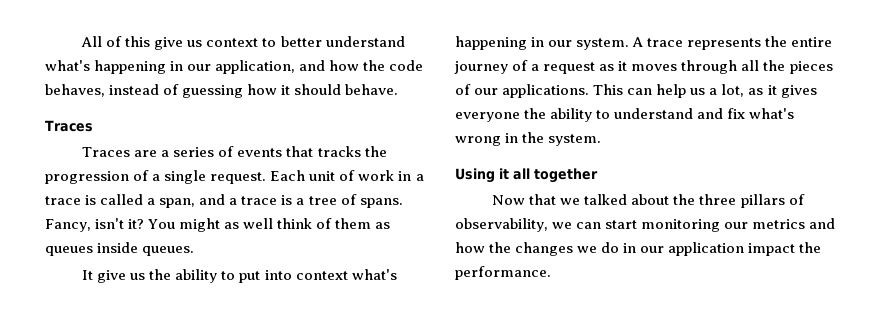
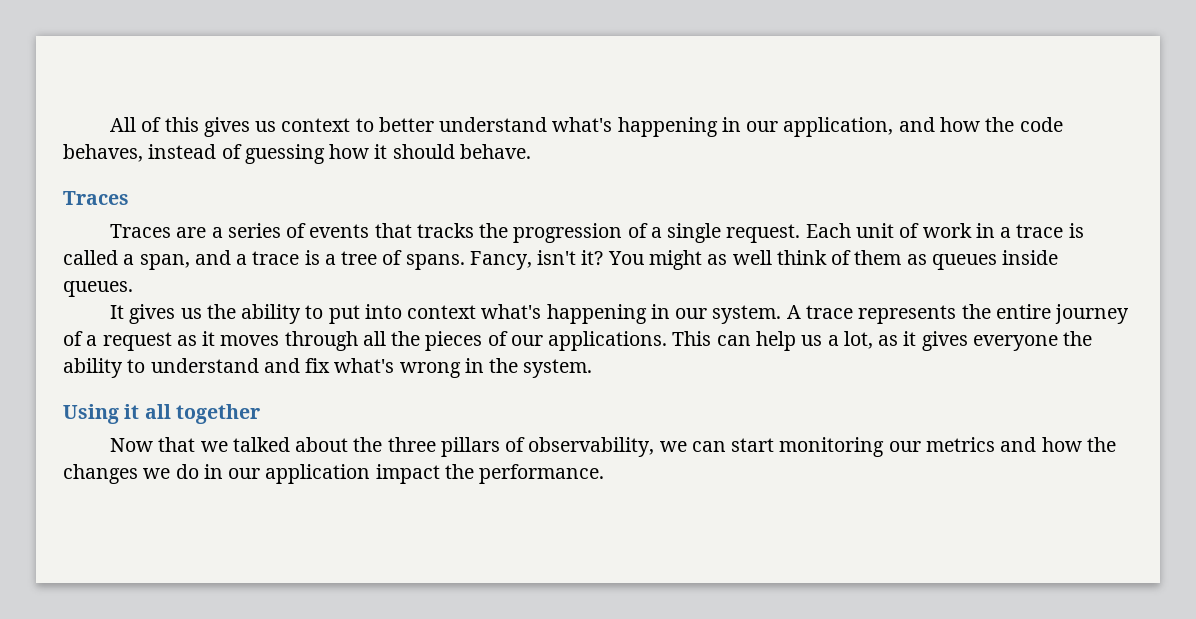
[154,37,184,50] give -> [203,117,250,137] gives
[97,270,127,283] give -> [129,304,176,324] gives

